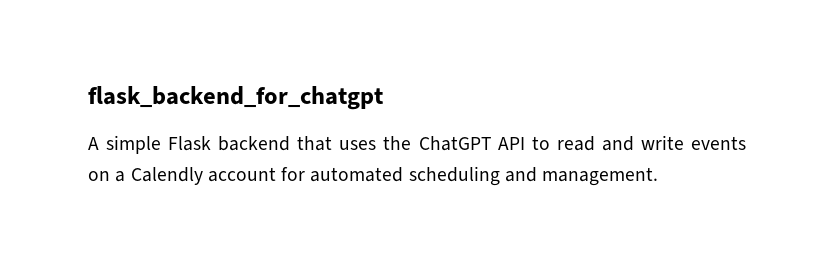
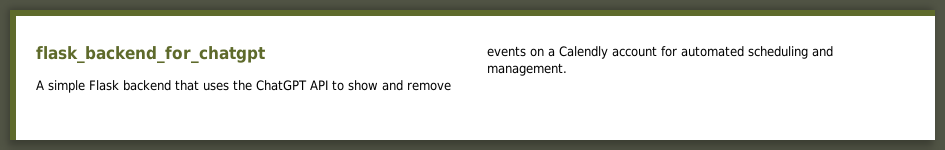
[556,135,684,151] read and write -> [348,80,451,91] show and remove

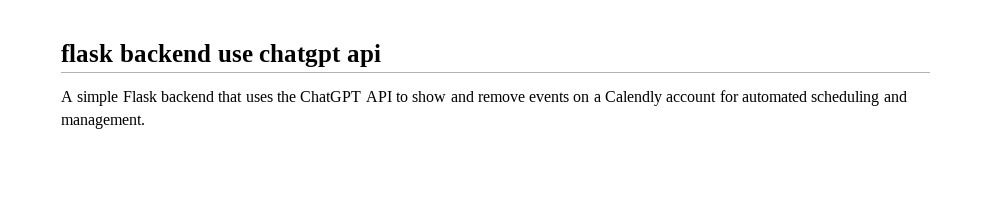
[36,46,265,64] flask_backend_for_chatgpt -> [61,44,381,67] flask backend use chatgpt api

